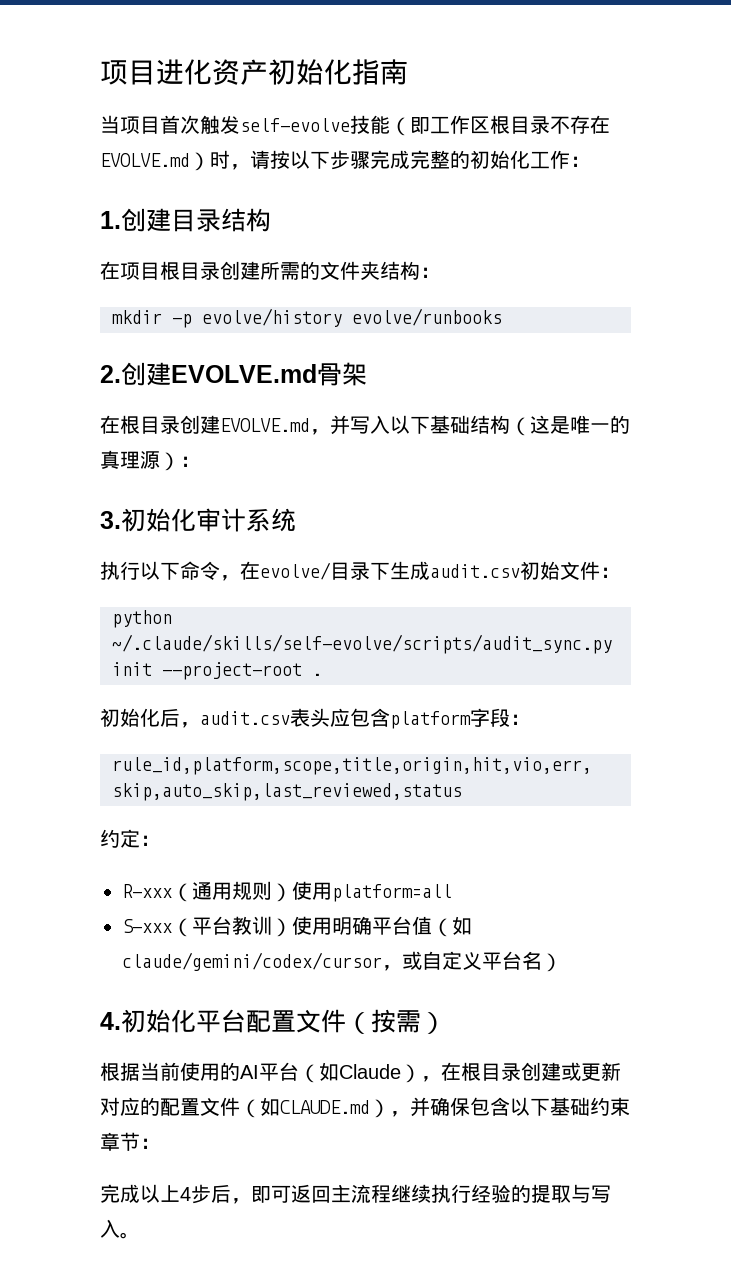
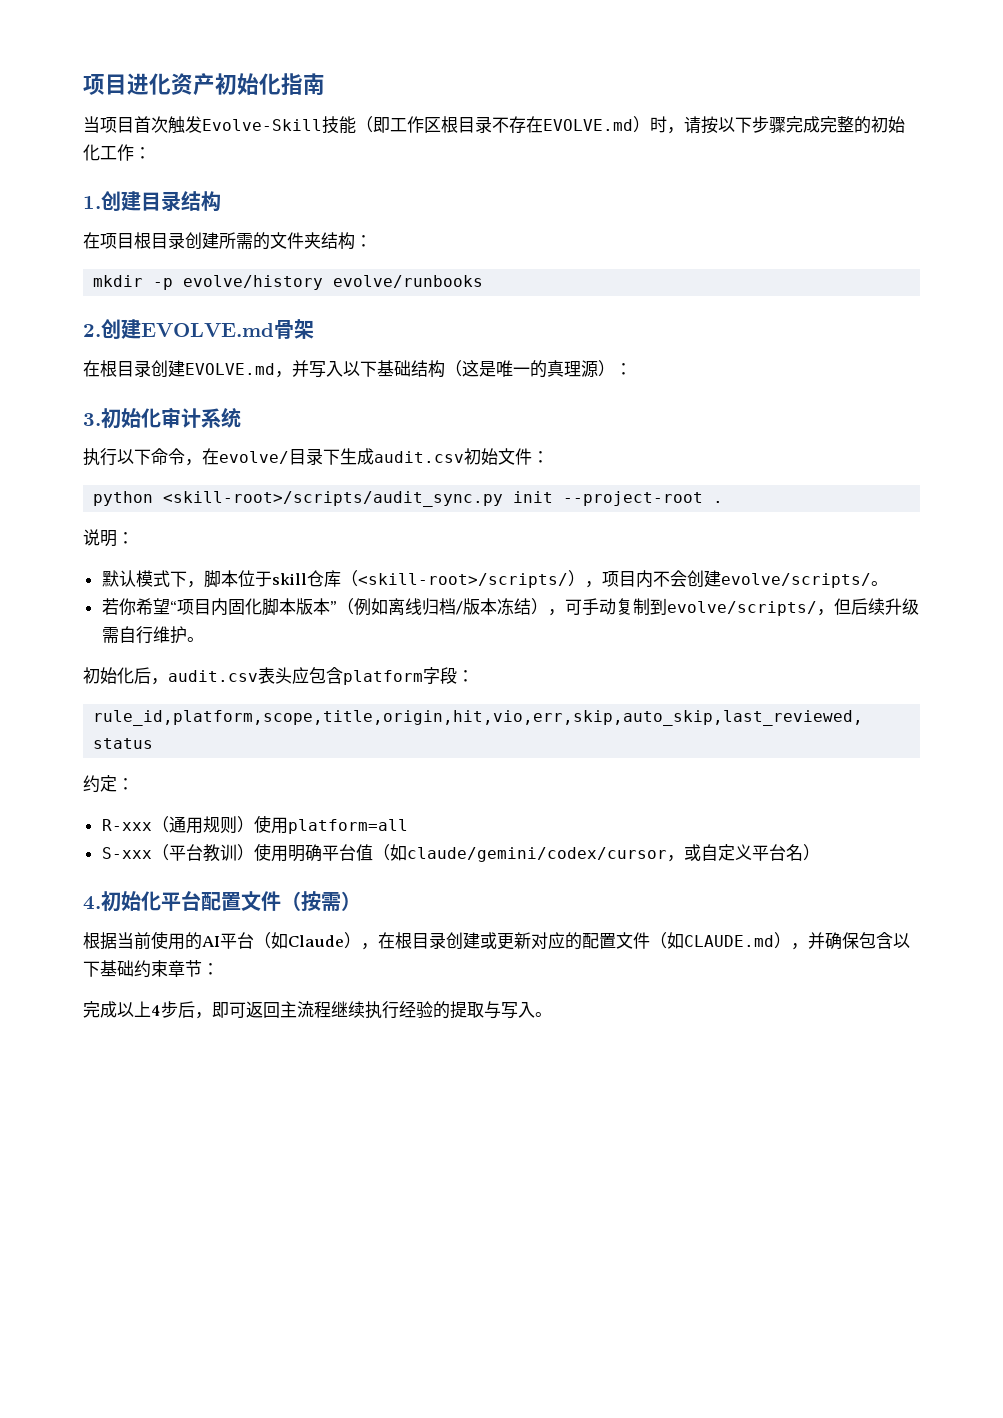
[240,118,350,132] self-evolve -> [202,119,322,131] Evolve-Skill
[112,634,612,654] ~/.claude/skills/self-evolve/scripts/audit_sync.py -> [163,491,504,507] <skill-root>/scripts/audit_sync.py
(322, 674) none -> [83,529,134,547] [101,570,888,588] [101,598,919,616] [101,626,204,644] // 说明： // 默认模式下，脚本位于skill仓库（<skill-root>/scripts/），项目内不会创建evolve/scripts/。 // 若你希望“项目内固化脚本版本”（例如离线归档/版本冻结），可手动复制到evolve/scripts/，但后续升级需自行维护。

